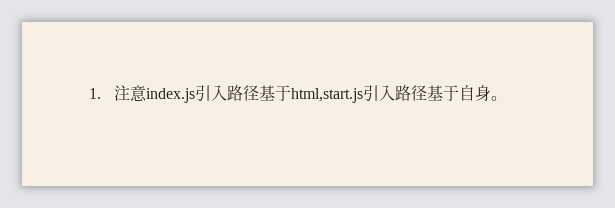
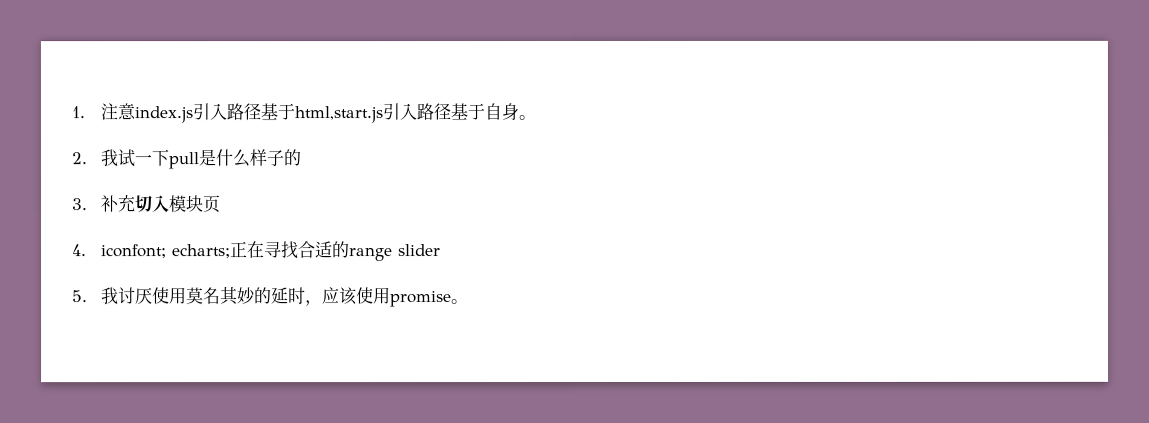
(507, 98) none -> [71,149,302,170] [71,194,222,214] [72,241,442,262] [72,286,470,308] // 2.我试一下pull是什么样子的 // 3.补充切入模块页 // 4. iconfont; echarts;正在寻找合适的range slider // 5.我讨厌使用莫名其妙的延时，应该使用promise。

